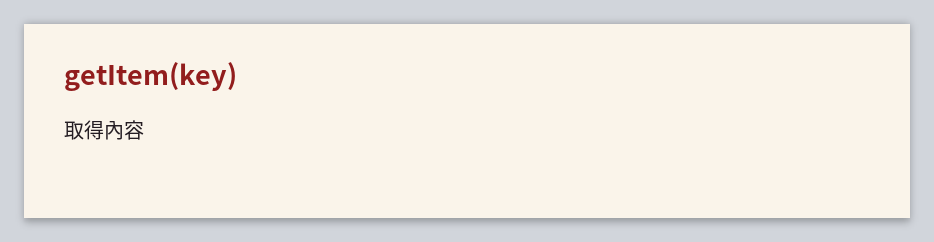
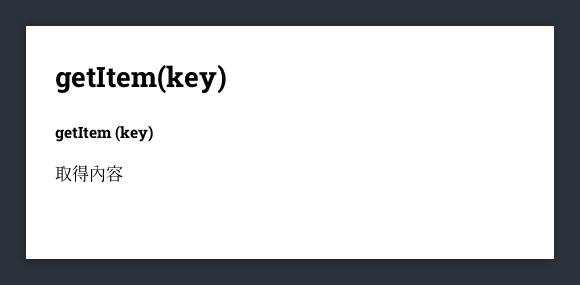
(237, 76) none -> [55,125,154,142] // getItem (key)

